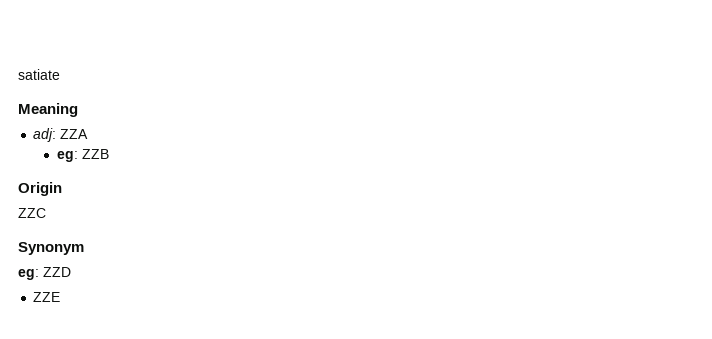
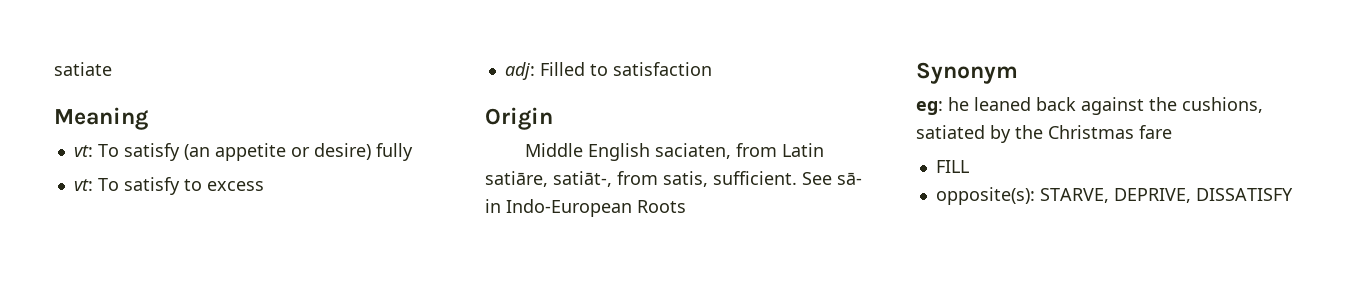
[33,128,89,142] [56,149,109,162] [18,182,62,196] [18,208,46,218] [18,242,84,255] [18,267,71,280] [33,292,61,302] adj: ZZA // eg: ZZB // Origin // ZZC // Synonym // eg: ZZD // ZZE -> [73,143,413,161] [73,177,264,195] [504,62,712,80] [485,107,553,130] [524,143,824,161] [485,171,862,187] [485,199,686,217] [916,62,1018,84] [916,97,1263,115] [916,125,1172,143] [935,160,969,173] [935,187,1293,205] vt: To satisfy (an appetite or desire) fully // vt: To satisfy to excess // adj: Filled to satisfaction // Origin // Middle English saciaten, from Latin satiāre, satiāt-, from satis, sufficient. See sā- in Indo-European Roots // Synonym // eg: he leaned back against the cushions, satiated by the Christmas fare // FILL // opposite(s): STARVE, DEPRIVE, DISSATISFY

